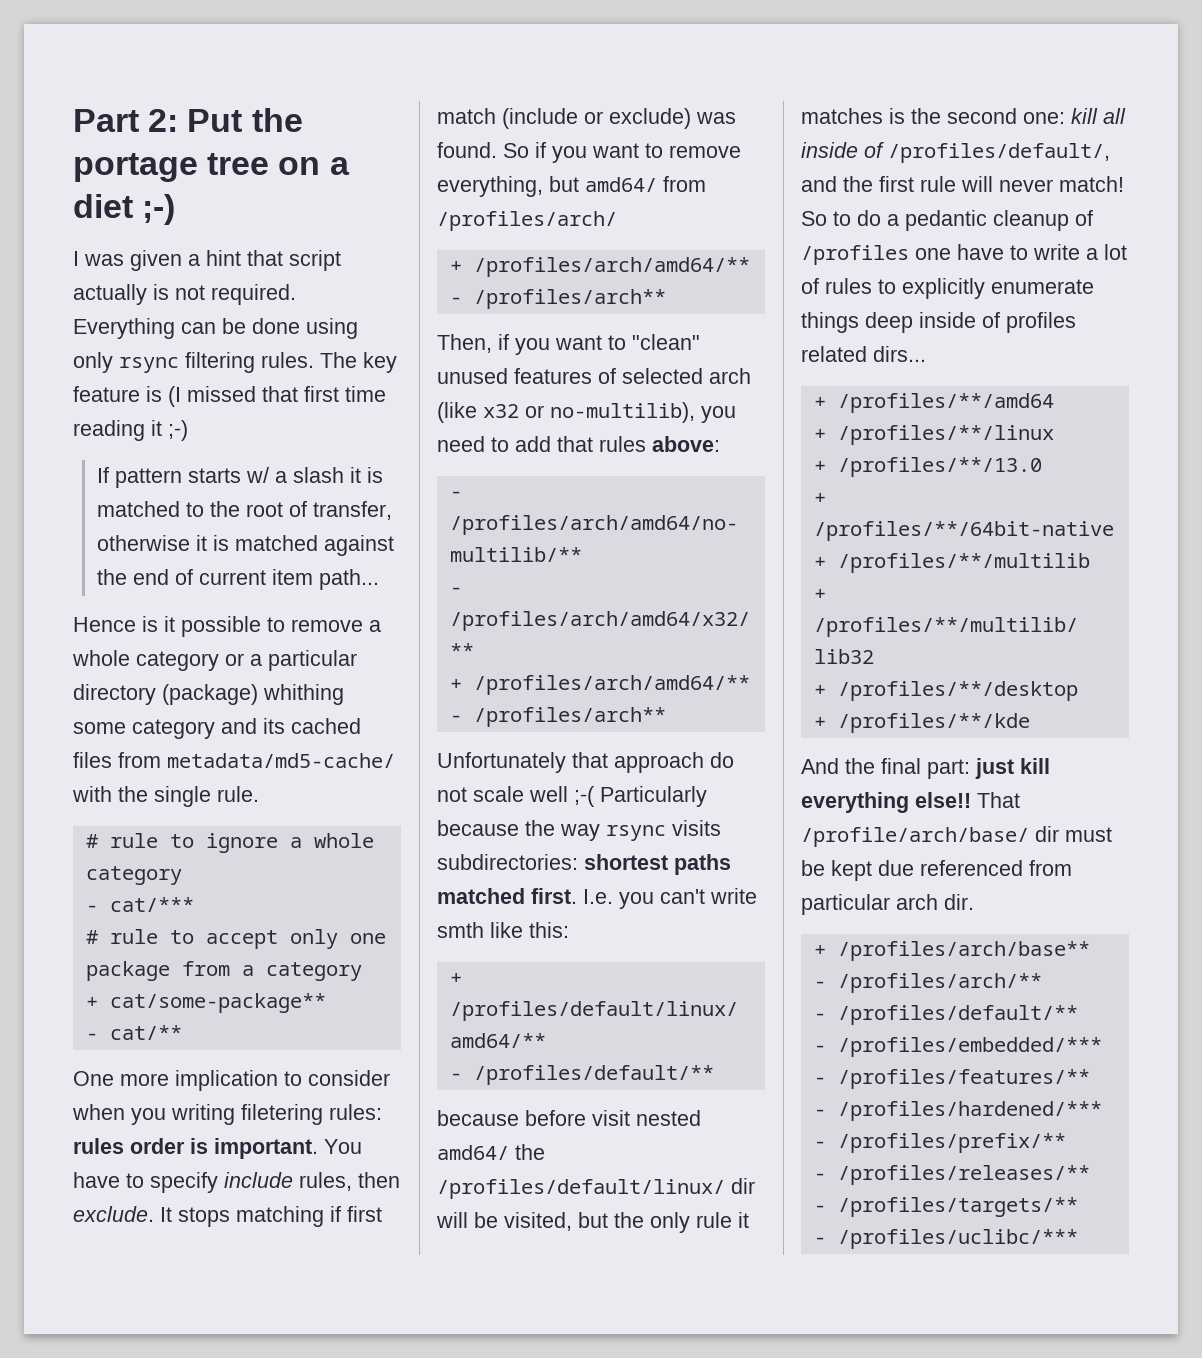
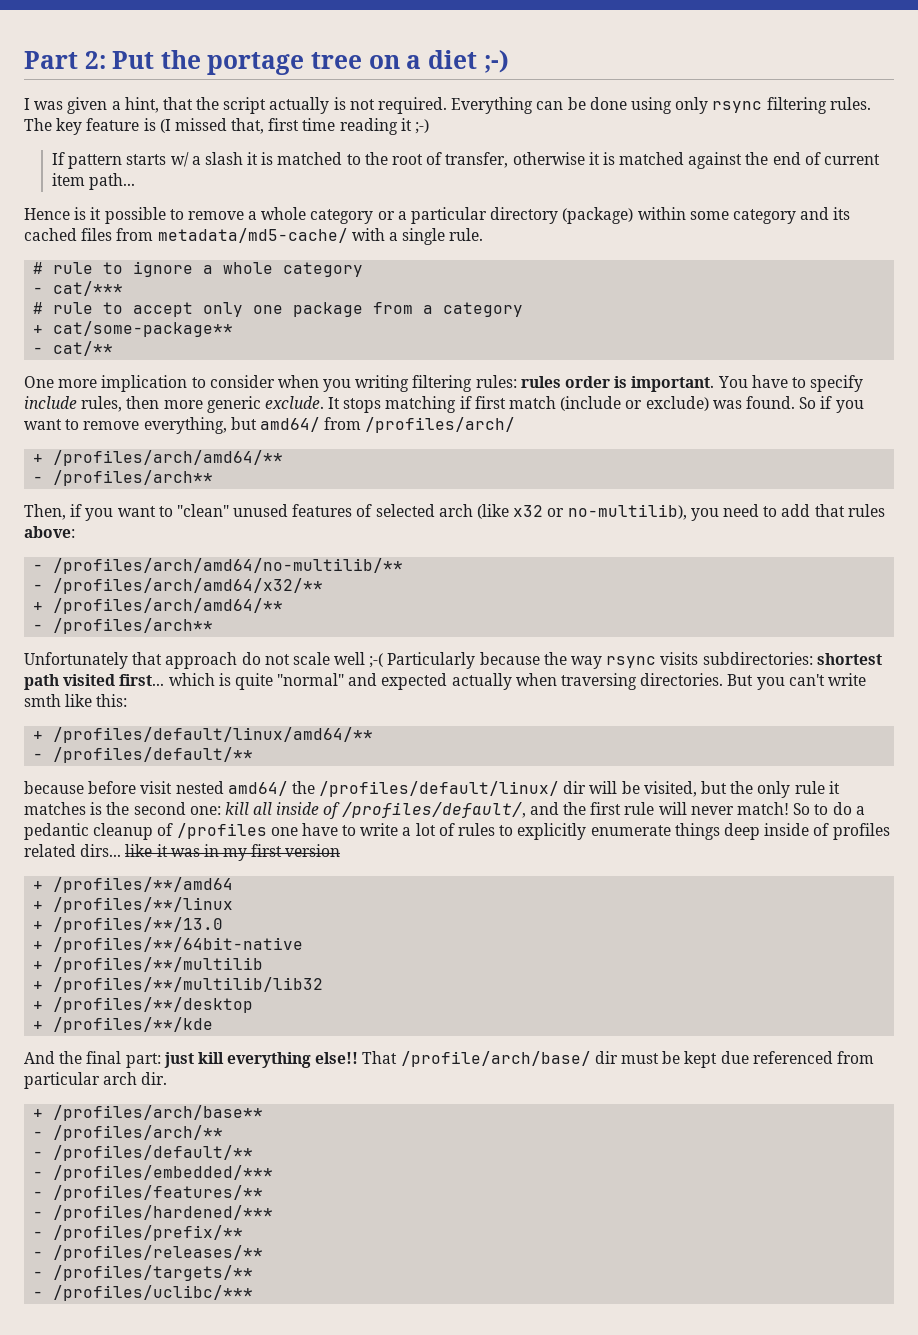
[206,250,283,266] hint that -> [124,97,220,113] hint, that the
[262,386,298,402] that -> [231,118,265,134] that,
[263,684,344,705] whithing -> [637,207,686,220] within
[118,786,148,802] the -> [388,232,398,241] a
[241,1104,323,1125] filetering -> [412,375,473,392] filtering
(400, 1180) none -> [163,396,261,413] more generic
[674,854,731,875] [437,888,613,904] paths matched first. I.e. -> [24,673,754,690] path visited first... which is quite "normal" and expected actually when traversing directories. But
(926, 354) none -> [125,844,341,861] like it was in my first version

